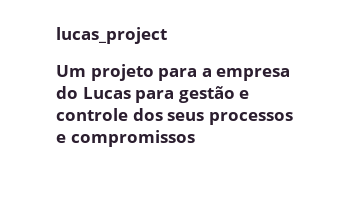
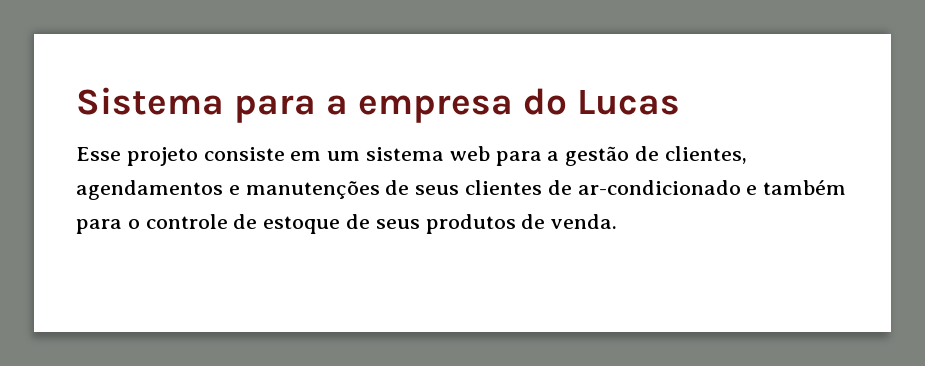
[56,27,167,44] [56,64,154,81] lucas_project // Um projeto -> [76,87,224,115] Sistema
[135,86,250,103] [56,108,293,125] [56,130,195,147] para gestão e controle dos seus processos e compromissos -> [76,146,747,166] [76,180,847,200] [76,214,618,234] // Esse projeto consiste em um sistema web para a gestão de clientes, agendamentos e manutenções de seus clientes de ar-condicionado e também para o controle de estoque de seus produtos de venda.

